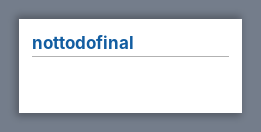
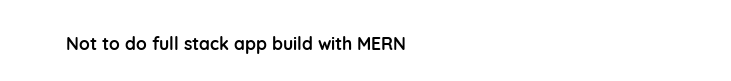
[32,35,134,49] nottodofinal -> [66,36,406,54] Not to do full stack app build with MERN

